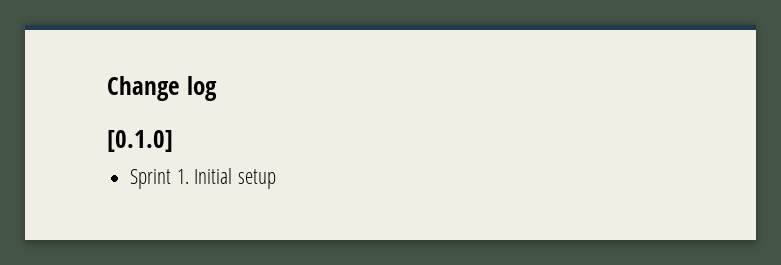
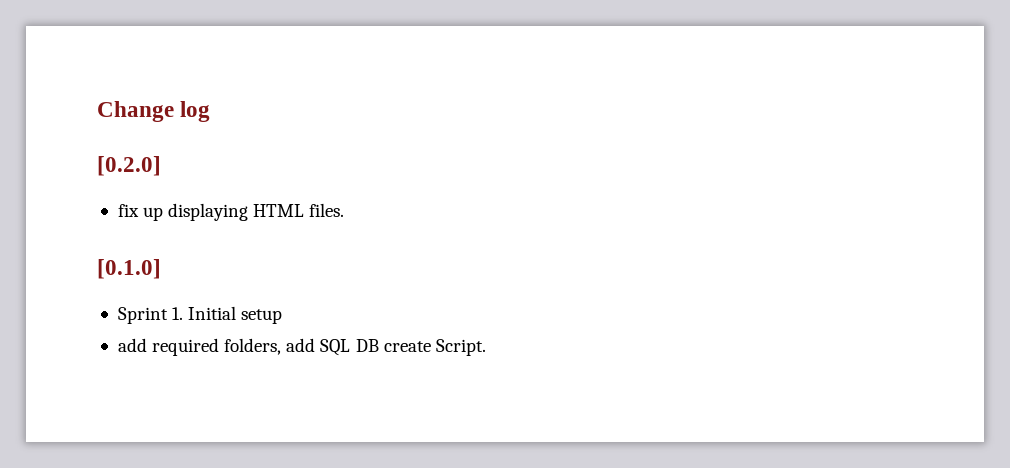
(217, 88) none -> [97,156,161,176] [117,203,345,221] // [0.2.0] // fix up displaying HTML files.
(277, 179) none -> [117,338,486,356] // add required folders, add SQL DB create Script.

